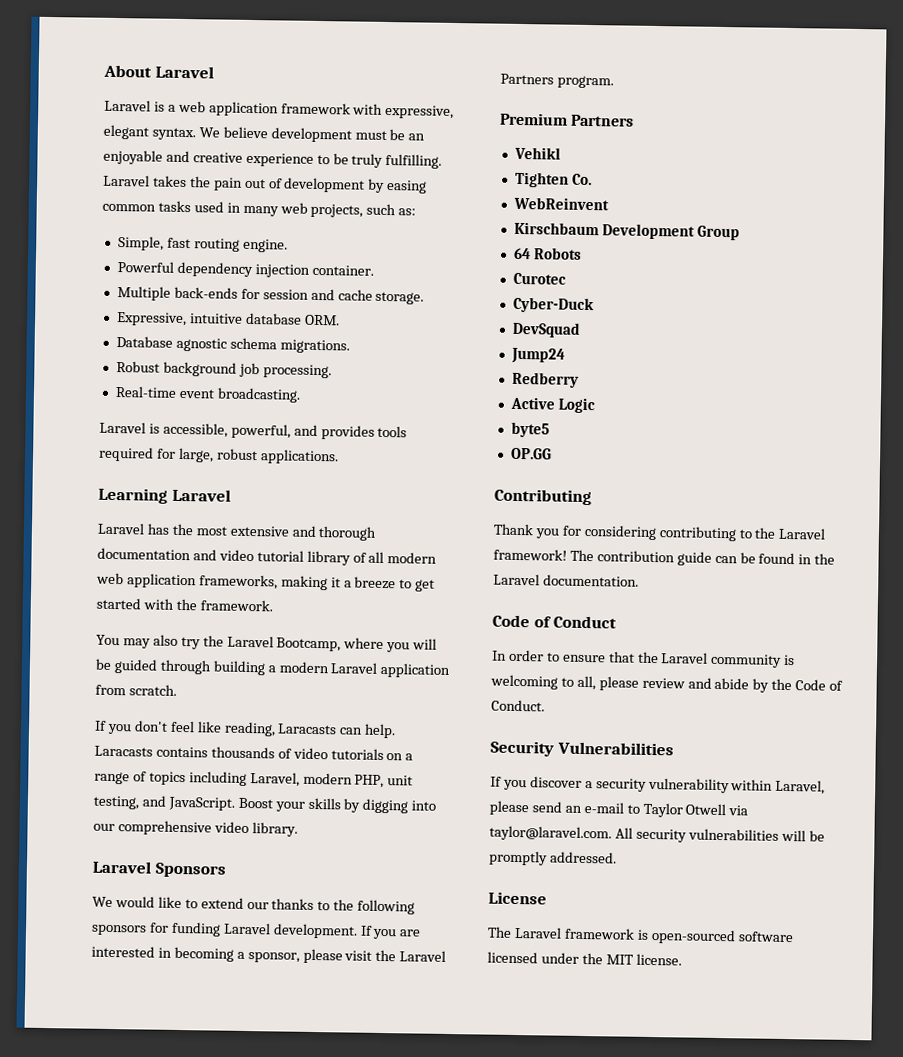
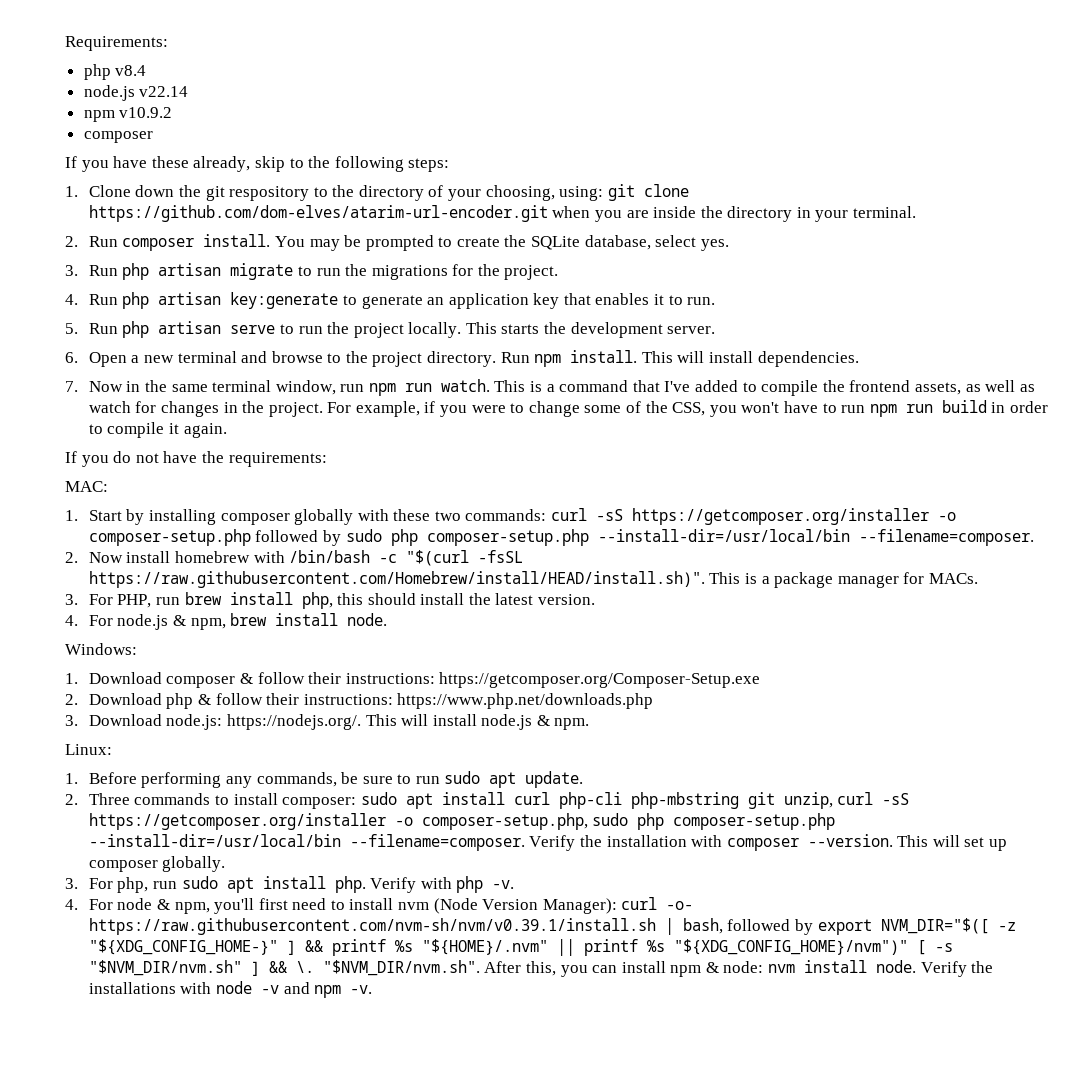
[103,64,214,79] [104,99,455,119] [103,124,426,143] [103,149,443,169] [103,174,428,194] [102,200,417,218] [117,236,288,253] [116,261,374,278] [116,286,425,305] [115,312,340,327] [115,335,350,354] [115,360,332,379] [114,385,301,403] [99,421,408,440] [98,446,339,465] [98,487,231,504] [97,522,378,541] [97,547,438,566] [96,572,436,592] [96,597,273,612] [96,634,438,653] [95,658,451,679] [95,684,177,696] [94,720,397,739] [94,745,414,761] [94,771,414,789] [93,795,437,814] [93,820,298,837] [92,860,227,878] [92,896,416,915] [91,921,422,940] [91,945,447,964] [500,73,614,89] [499,112,635,127] [513,146,561,160] [514,171,592,188] [512,196,609,211] [513,221,740,241] [513,247,582,260] [512,272,566,285] [512,296,594,314] [511,321,581,338] [510,347,565,364] [511,371,579,388] [509,396,595,414] [510,421,550,438] [510,447,552,460] [494,488,592,506] [493,523,827,542] [493,548,836,566] [493,573,639,587] [492,614,618,629] [492,649,796,668] [490,674,844,693] [491,699,545,712] [490,740,674,757] [490,776,826,795] [489,800,749,818] [489,825,825,843] [489,850,617,866] [488,891,547,905] [487,926,794,945] [487,951,682,966] About Laravel // Laravel is a web application framework with expressive, elegant syntax. We believe development must be an enjoyable and creative experience to be truly fulfilling. Laravel takes the pain out of development by easing common tasks used in many web projects, such as: // Simple, fast routing engine. // Powerful dependency injection container. // Multiple back-ends for session and cache storage. // Expressive, intuitive database ORM. // Database agnostic schema migrations. // Robust background job processing. // Real-time event broadcasting. // Laravel is accessible, powerful, and provides tools required for large, robust applications. // Learning Laravel // Laravel has the most extensive and thorough documentation and video tutorial library of all modern web application frameworks, making it a breeze to get started with the framework. // You may also try the Laravel Bootcamp, where you will be guided through building a modern Laravel application from scratch. // If you don't feel like reading, Laracasts can help. Laracasts contains thousands of video tutorials on a range of topics including Laravel, modern PHP, unit testing, and JavaScript. Boost your skills by digging into our comprehensive video library. // Laravel Sponsors // We would like to extend our thanks to the following sponsors for funding Laravel development. If you are interested in becoming a sponsor, please visit the Laravel Partners program. // Premium Partners // Vehikl // Tighten Co. // WebReinvent // Kirschbaum Development Group // 64 Robots // Curotec // Cyber-Duck // DevSquad // Jump24 // Redberry // Active Logic // byte5 // OP.GG // Contributing // Thank you for considering contributing to the Laravel framework! The contribution guide can be found in the Laravel documentation. // Code of Conduct // In order to ensure that the Laravel community is welcoming to all, please review and abide by the Code of Conduct. // Security Vulnerabilities // If you discover a security vulnerability within Laravel, please send an e-mail to Taylor Otwell via taylor@laravel.com. All security vulnerabilities will be promptly addressed. // License // The Laravel framework is open-sourced software licensed under the MIT license. -> [65,36,168,51] [83,64,147,80] [83,85,189,101] [83,107,173,122] [83,131,153,143] [65,156,450,172] [65,184,689,201] [88,205,917,222] [65,234,729,251] [65,263,559,280] [65,292,716,309] [65,321,716,338] [65,350,859,367] [65,379,1035,396] [88,400,1048,417] [88,422,227,438] [65,451,327,467] [65,481,108,492] [65,508,957,525] [88,529,1034,546] [65,550,524,566] [88,571,978,588] [65,592,596,609] [65,613,388,630] [65,643,137,655] [65,672,761,688] [65,693,654,709] [65,714,590,730] [65,744,112,755] [65,771,584,788] [65,792,910,809] [88,813,836,830] [88,834,1008,851] [88,856,226,872] [65,876,515,893] [65,897,694,914] [88,918,1016,935] [88,939,953,956] [88,960,994,977] [88,981,373,998] Requirements: // php v8.4 // node.js v22.14 // npm v10.9.2 // composer // If you have these already, skip to the following steps: // 1. Clone down the git respository to the directory of your choosing, using: git clone https://github.com/dom-elves/atarim-url-encoder.git when you are inside the directory in your terminal. // 2. Run composer install. You may be prompted to create the SQLite database, select yes. // 3. Run php artisan migrate to run the migrations for the project. // 4. Run php artisan key:generate to generate an application key that enables it to run. // 5. Run php artisan serve to run the project locally. This starts the development server. // 6. Open a new terminal and browse to the project directory. Run npm install. This will install dependencies. // 7. Now in the same terminal window, run npm run watch. This is a command that I've added to compile the frontend assets, as well as watch for changes in the project. For example, if you were to change some of the CSS, you won't have to run npm run build in order to compile it again. // If you do not have the requirements: // MAC: // 1. Start by installing composer globally with these two commands: curl -sS https://getcomposer.org/installer -o composer-setup.php followed by sudo php composer-setup.php --install-dir=/usr/local/bin --filename=composer. // 2. Now install homebrew with /bin/bash -c "$(curl -fsSL https://raw.githubusercontent.com/Homebrew/install/HEAD/install.sh)". This is a package manager for MACs. // 3. For PHP, run brew install php, this should install the latest version. // 4. For node.js & npm, brew install node. // Windows: // 1. Download composer & follow their instructions: https://getcomposer.org/Composer-Setup.exe // 2. Download php & follow their instructions: https://www.php.net/downloads.php // 3. Download node.js: https://nodejs.org/. This will install node.js & npm. // Linux: // 1. Before performing any commands, be sure to run sudo apt update. // 2. Three commands to install composer: sudo apt install curl php-cli php-mbstring git unzip, curl -sS https://getcomposer.org/installer -o composer-setup.php, sudo php composer-setup.php --install-dir=/usr/local/bin --filename=composer. Verify the installation with composer --version. This will set up composer globally. // 3. For php, run sudo apt install php. Verify with php -v. // 4. For node & npm, you'll first need to install nvm (Node Version Manager): curl -o- https://raw.githubusercontent.com/nvm-sh/nvm/v0.39.1/install.sh | bash, followed by export NVM_DIR="$([ -z "${XDG_CONFIG_HOME-}" ] && printf %s "${HOME}/.nvm" || printf %s "${XDG_CONFIG_HOME}/nvm")" [ -s "$NVM_DIR/nvm.sh" ] && \. "$NVM_DIR/nvm.sh". After this, you can install npm & node: nvm install node. Verify the installations with node -v and npm -v.

